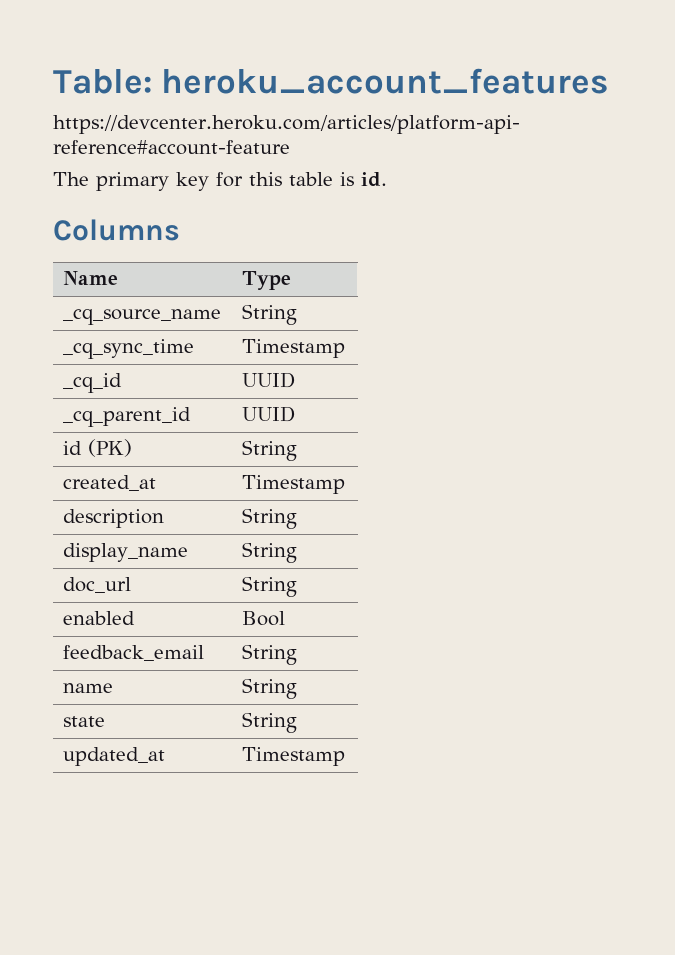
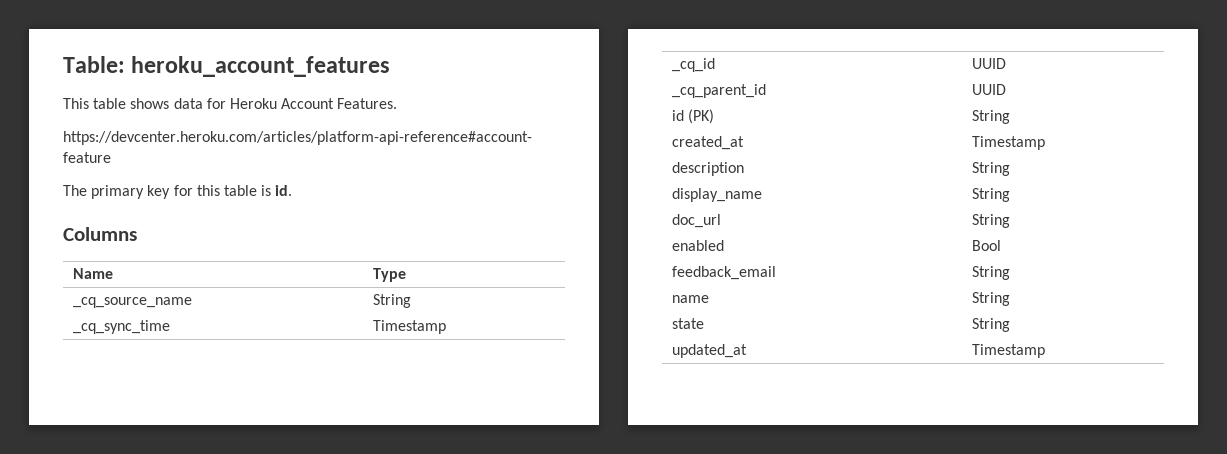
(609, 81) none -> [63,98,398,109] // This table shows data for Heroku Account Features.

